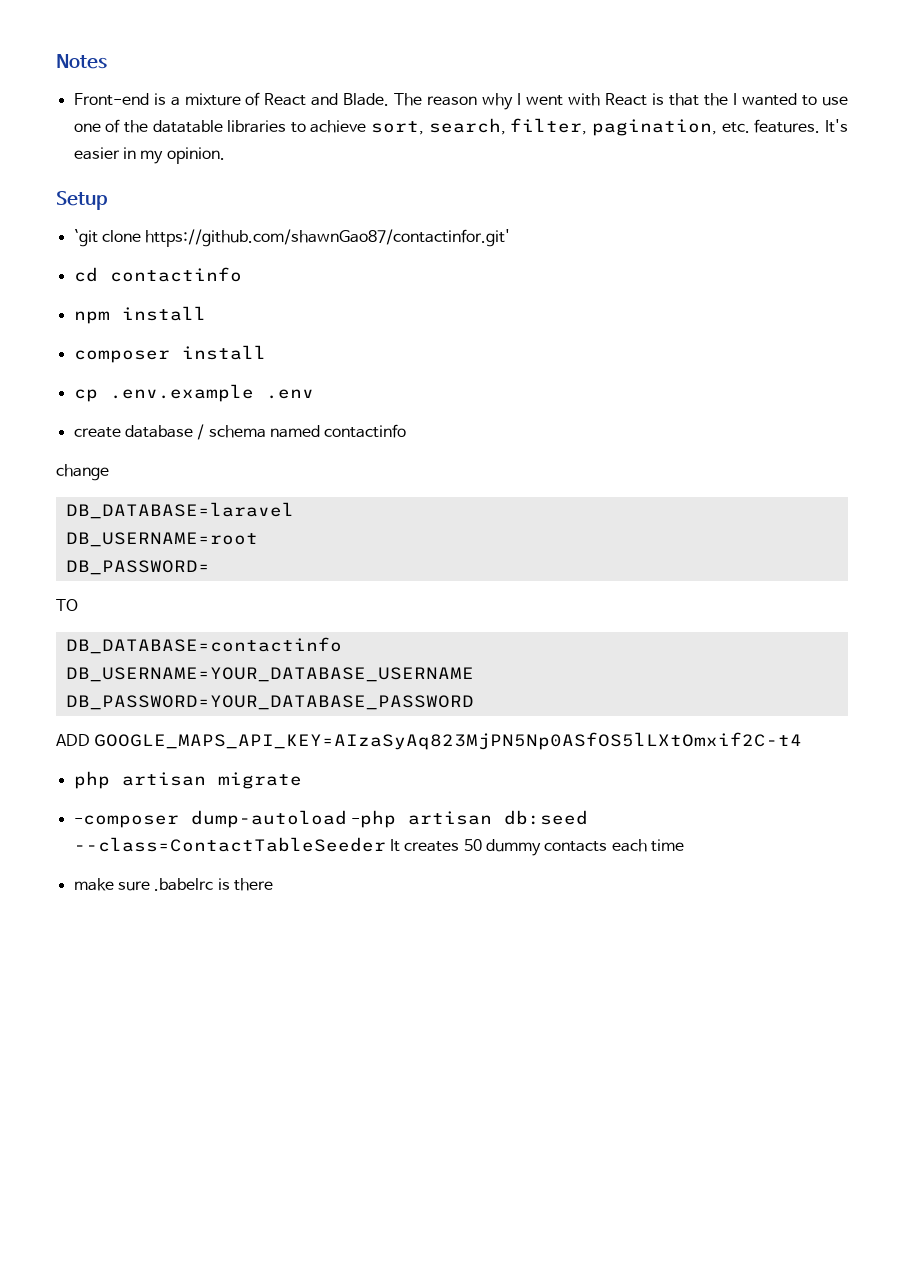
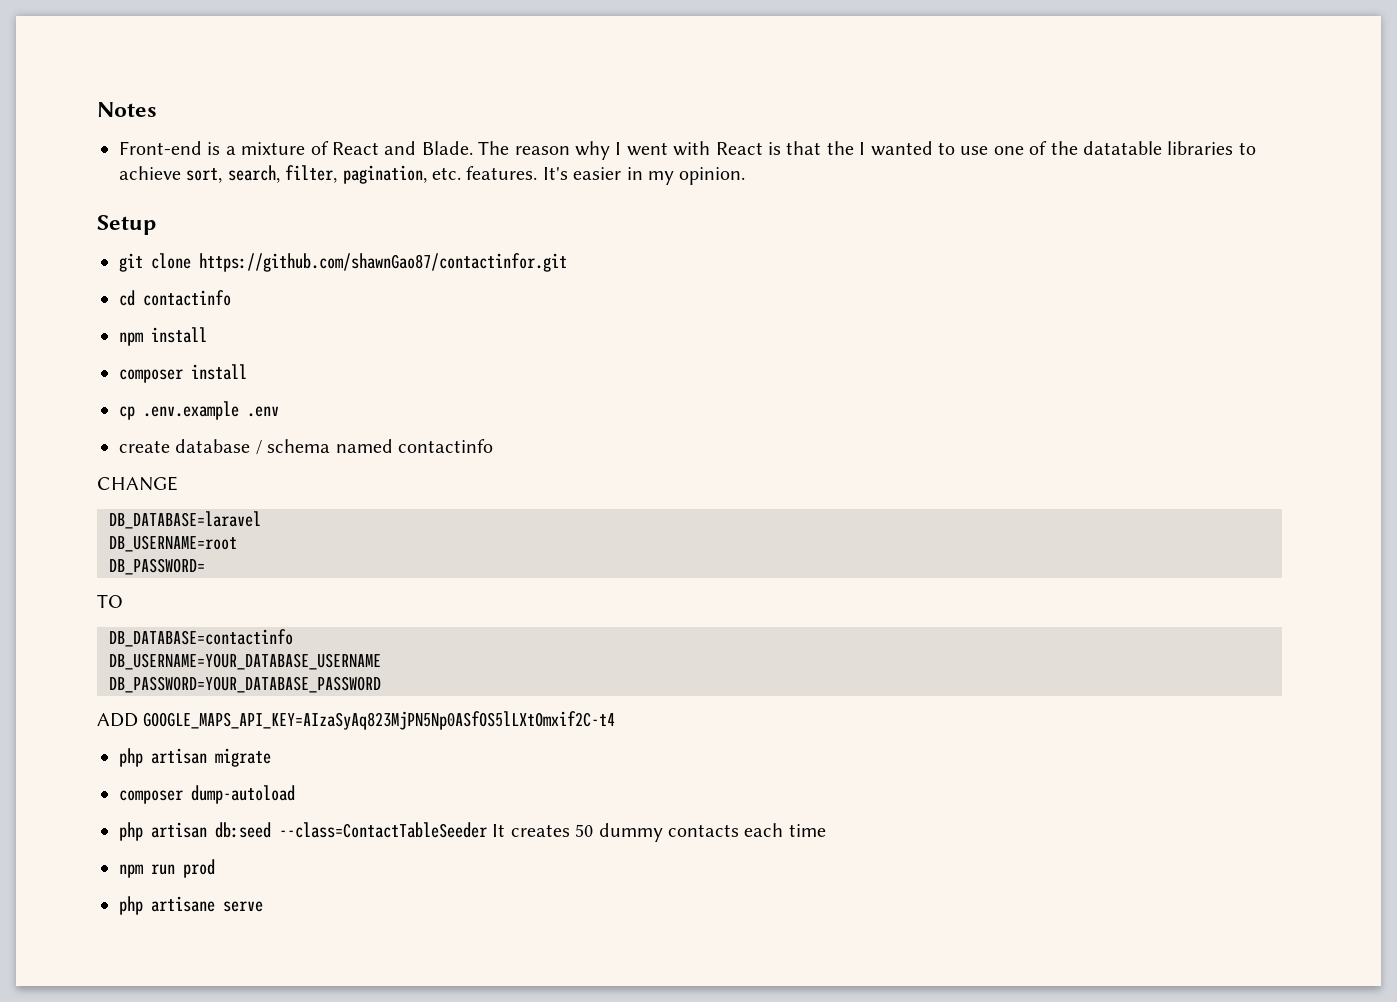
[73,229,511,247] `git clone https://github.com/shawnGao87/contactinfor.git' -> [119,253,567,272] git clone https://github.com/shawnGao87/contactinfor.git
[56,464,109,481] change -> [97,476,178,491] CHANGE
[73,815,179,828] -composer -> [119,790,183,804] composer
[350,810,396,828] -php -> [119,822,143,841] // php
[73,878,273,891] make sure .babelrc is there -> [119,859,215,878] [119,896,263,915] npm run prod // php artisane serve

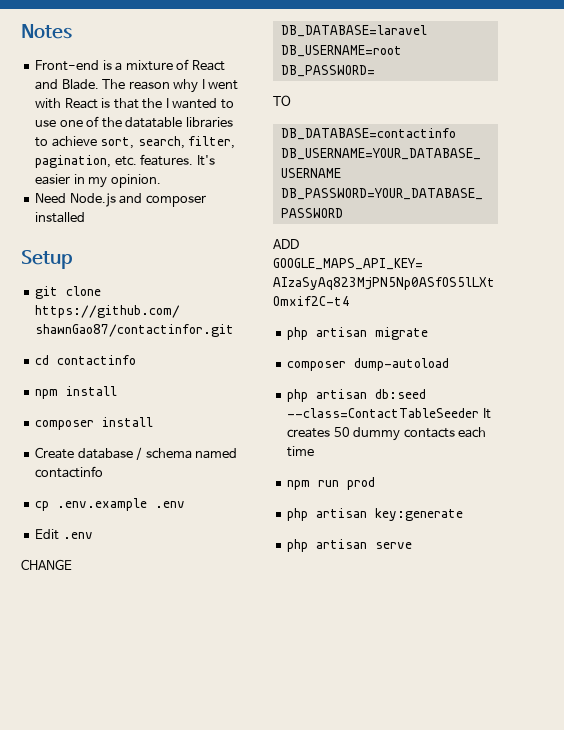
(746, 176) none -> [35,193,206,207] [35,212,86,223] // Need Node.js and composer installed
[119,401,279,420] [119,440,170,453] cp .env.example .env // create -> [35,447,75,459] Create
(493, 446) none -> [35,498,186,511] [35,529,93,540] // cp .env.example .env // Edit .env
[151,896,215,912] artisane -> [316,508,464,521] [287,539,368,552] artisan key:generate // php artisan

